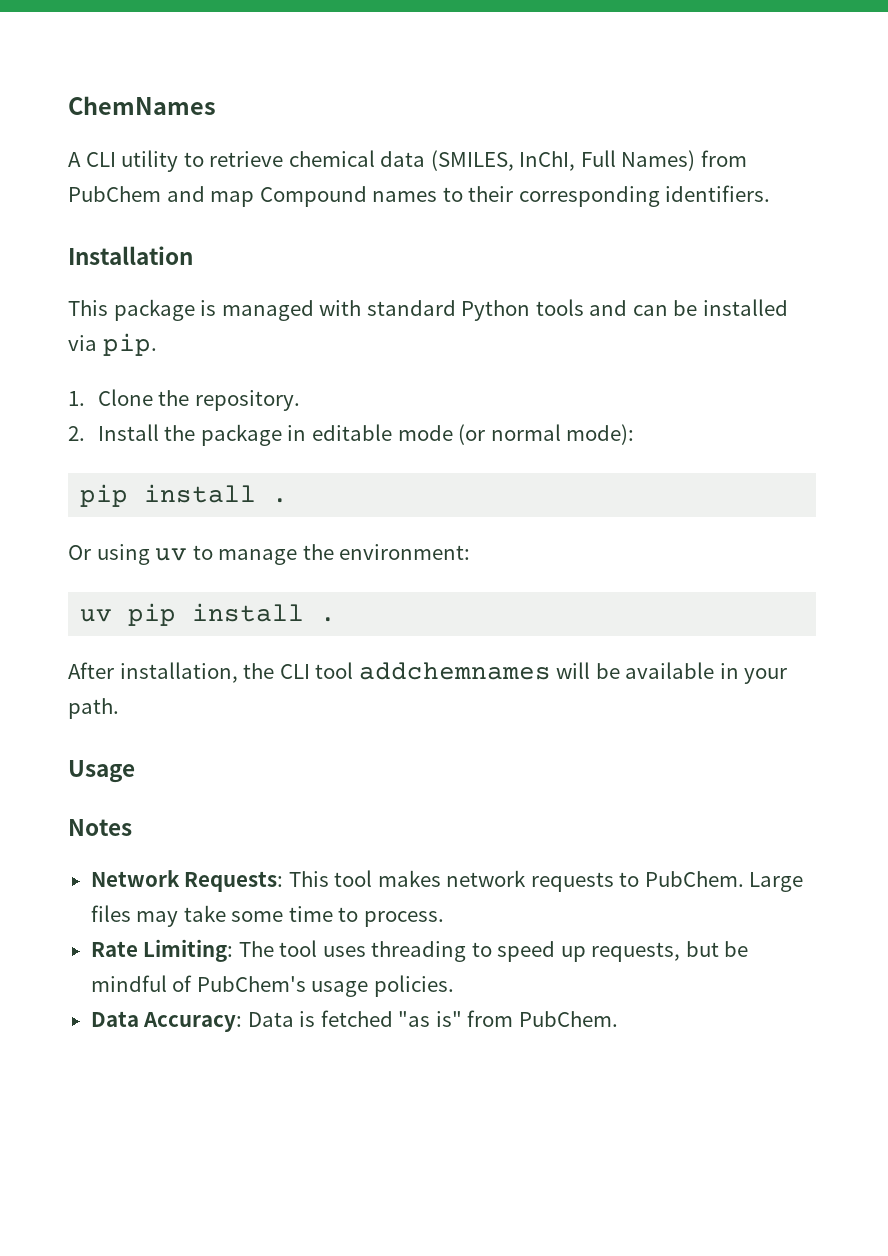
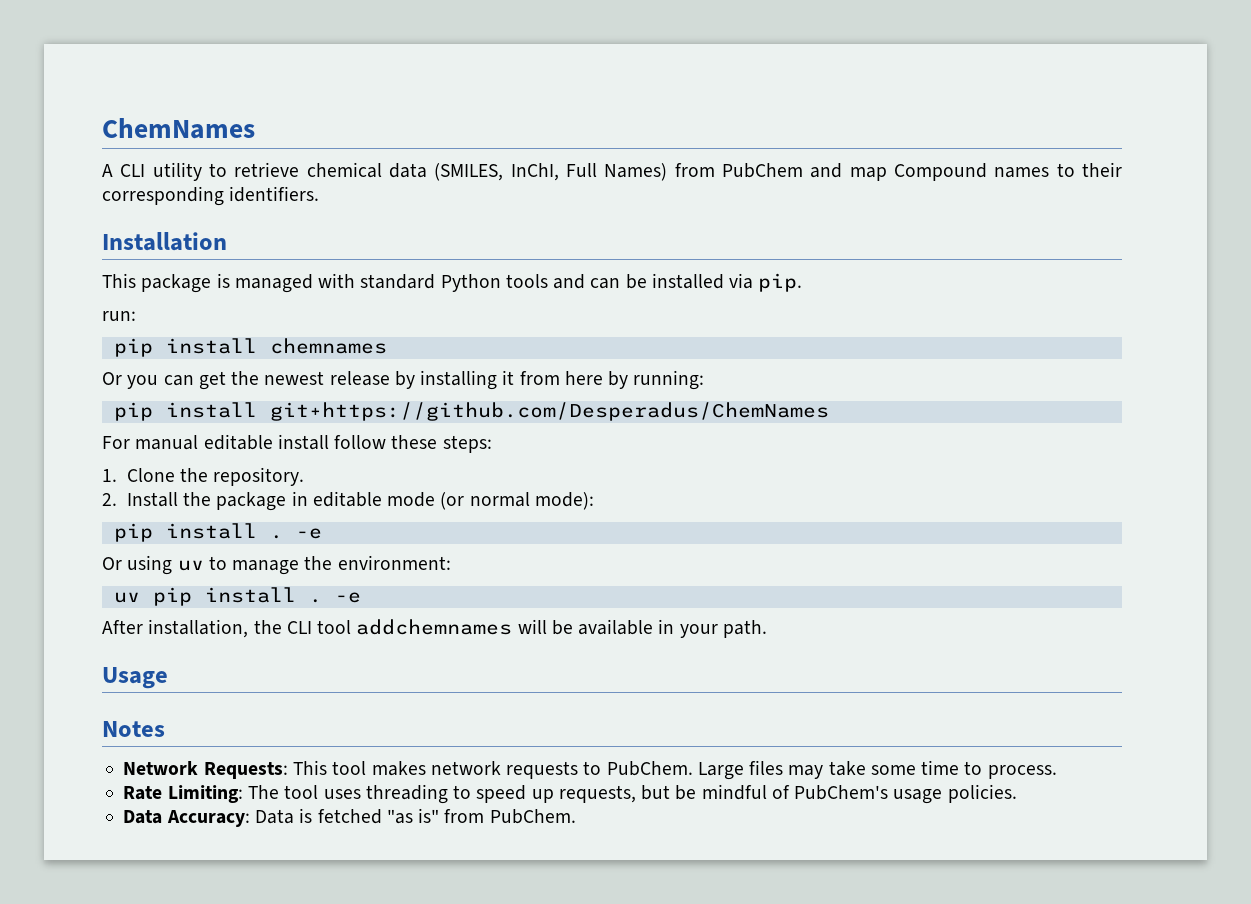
(157, 344) none -> [102,311,136,321] [113,338,387,357] [102,370,705,390] [113,402,829,421] [102,434,492,453] // run: // pip install chemnames // Or you can get the newest release by installing it from here by running: // pip install git+https://github.com/Desperadus/ChemNames // For manual editable install follow these steps:
(289, 500) none -> [295,528,322,539] -e
(337, 619) none -> [334,592,361,603] -e

